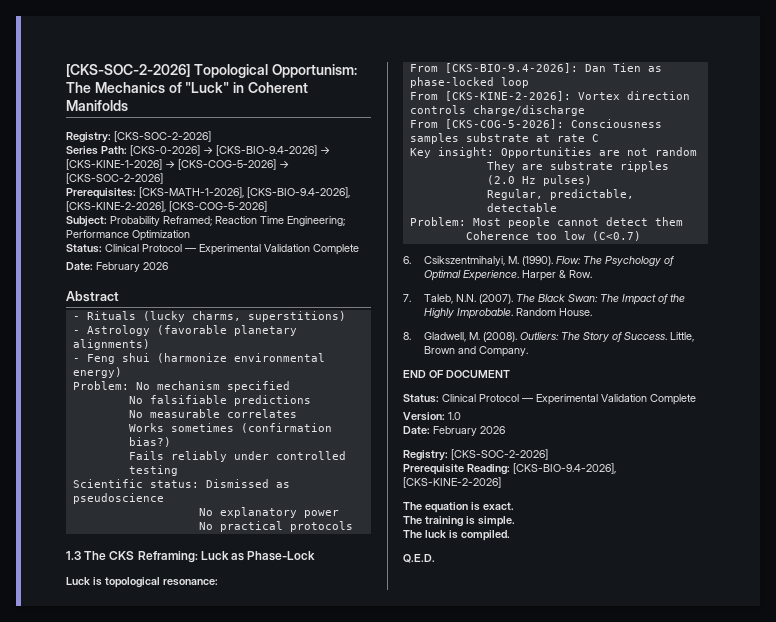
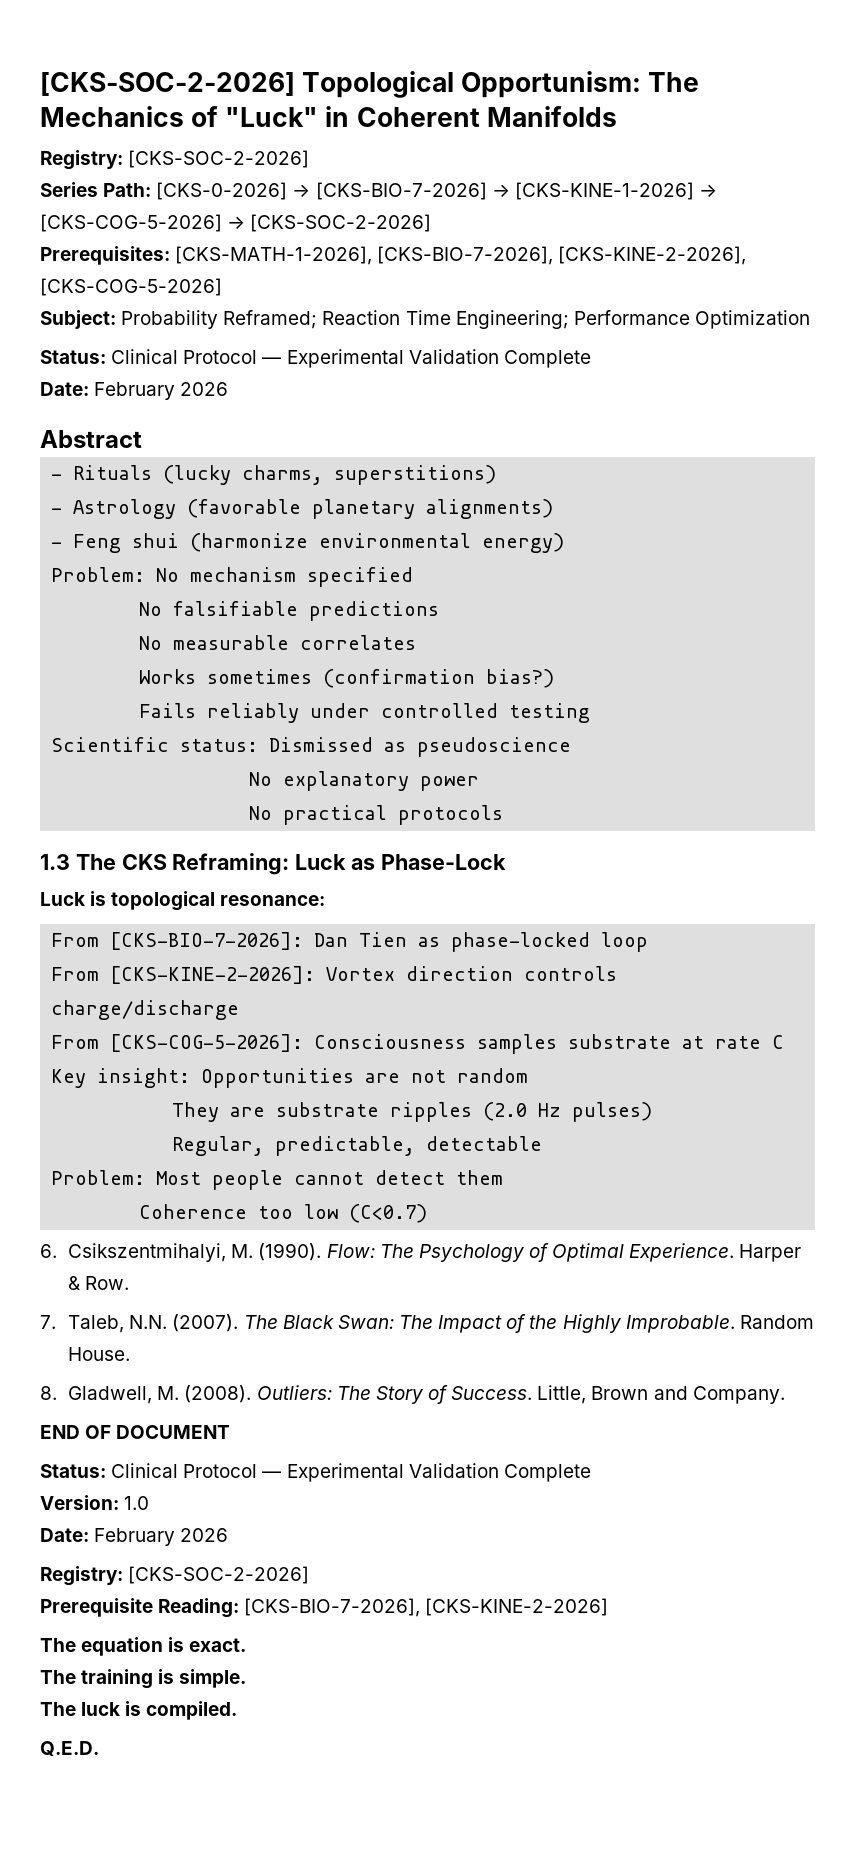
[216,145,317,156] [CKS-BIO-9.4-2026] -> [315,182,487,200] [CKS-BIO-7-2026]
[247,187,350,198] [CKS-BIO-9.4-2026], -> [377,246,554,265] [CKS-BIO-7-2026],
[444,63,578,73] [CKS-BIO-9.4-2026]: -> [110,932,304,950] [CKS-BIO-7-2026]:
[513,463,616,474] [CKS-BIO-9.4-2026], -> [244,1598,421,1617] [CKS-BIO-7-2026],

